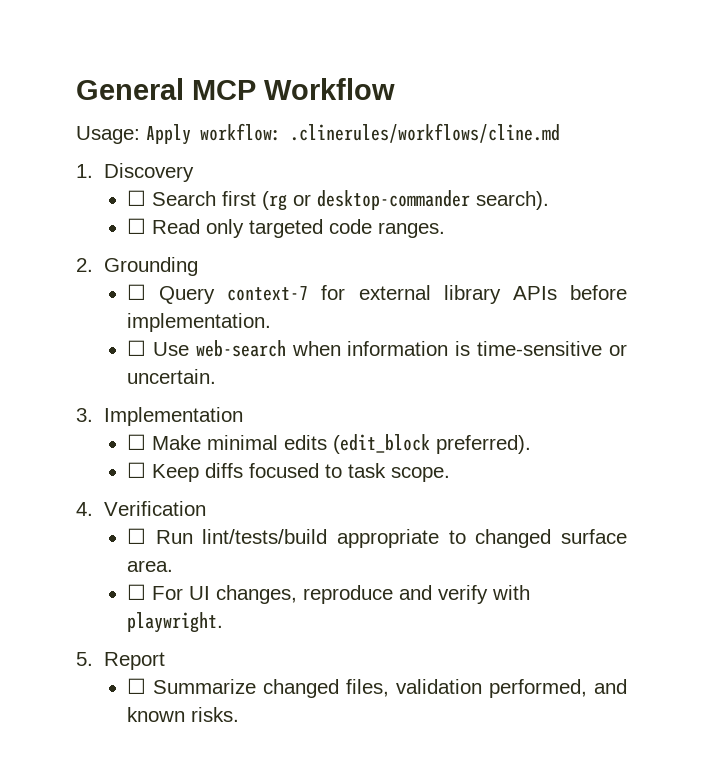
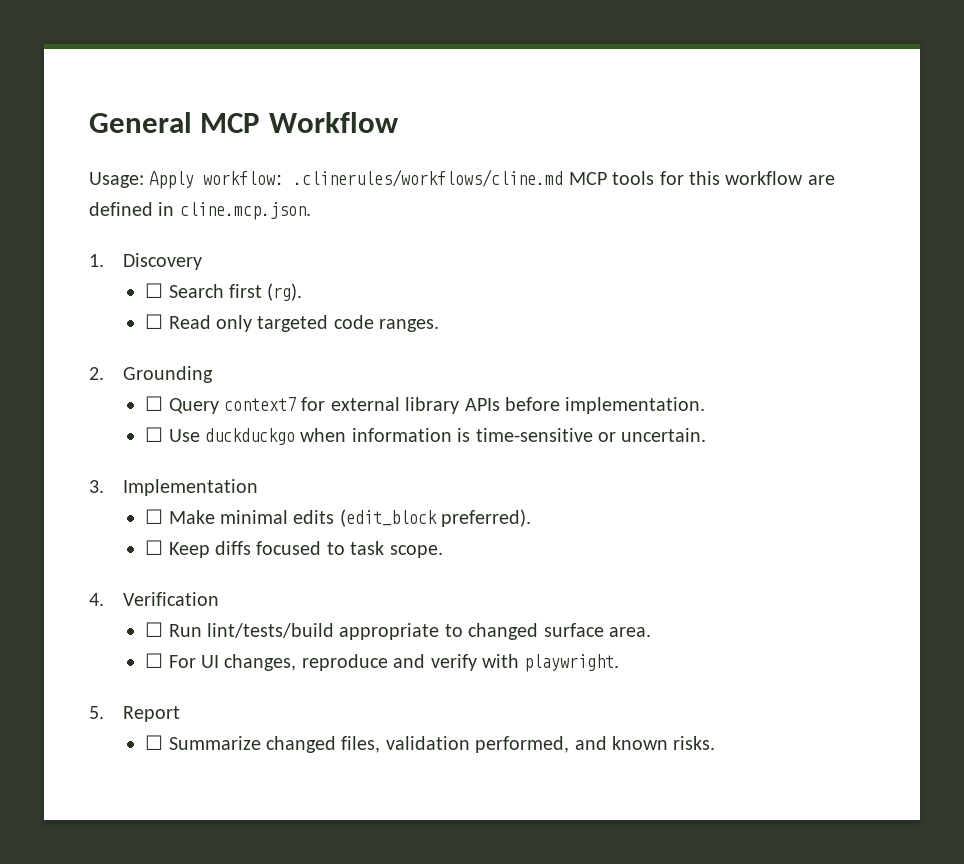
(560, 133) none -> [568,171,835,185] [89,202,311,220] MCP tools for this workflow are defined in cline.mcp.json.
[261,190,549,211] (rg or desktop-commander search). -> [267,283,303,301] (rg).
[227,286,309,301] context-7 -> [223,397,296,411] context7
[195,340,286,357] web-search -> [204,428,295,445] duckduckgo

